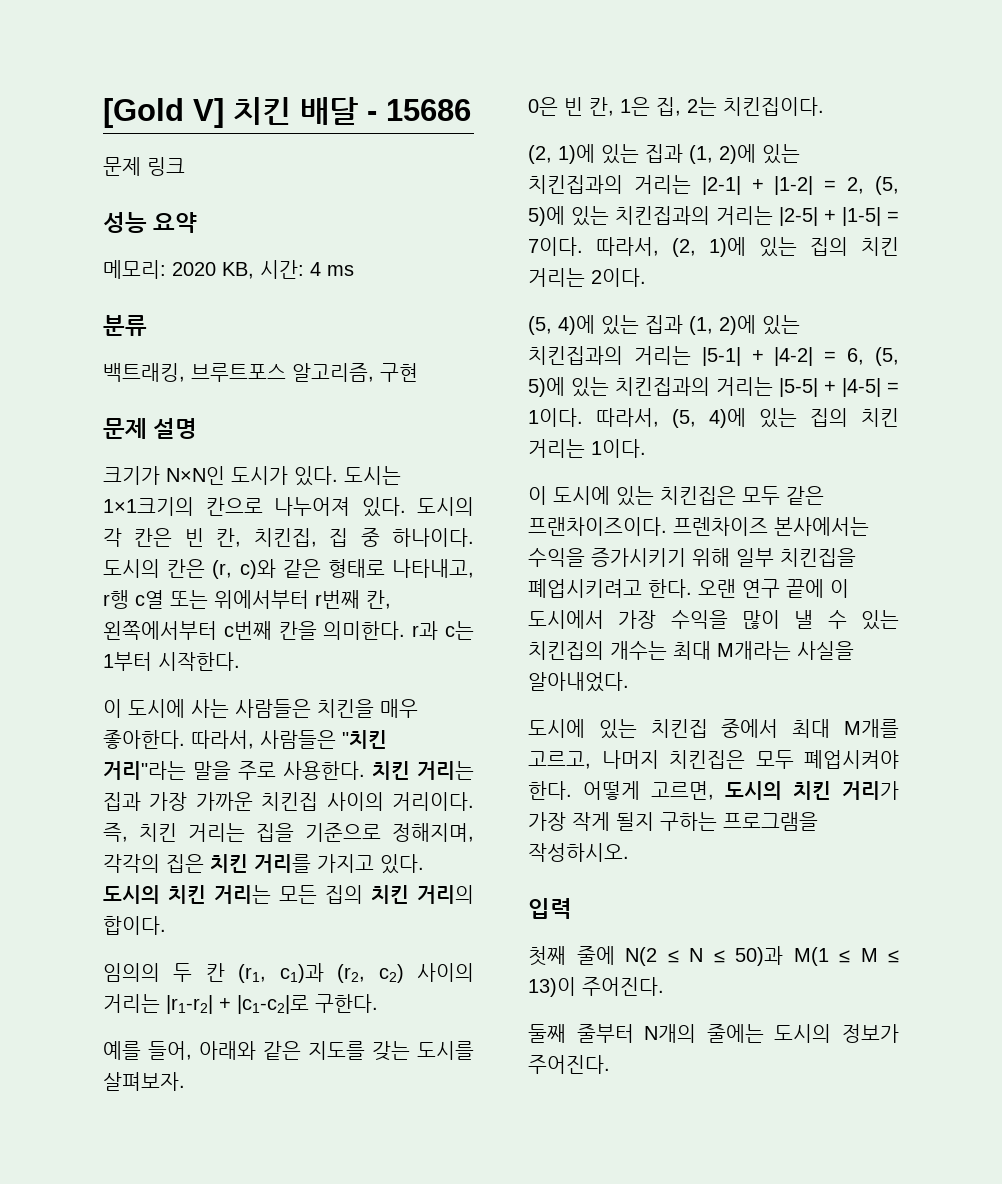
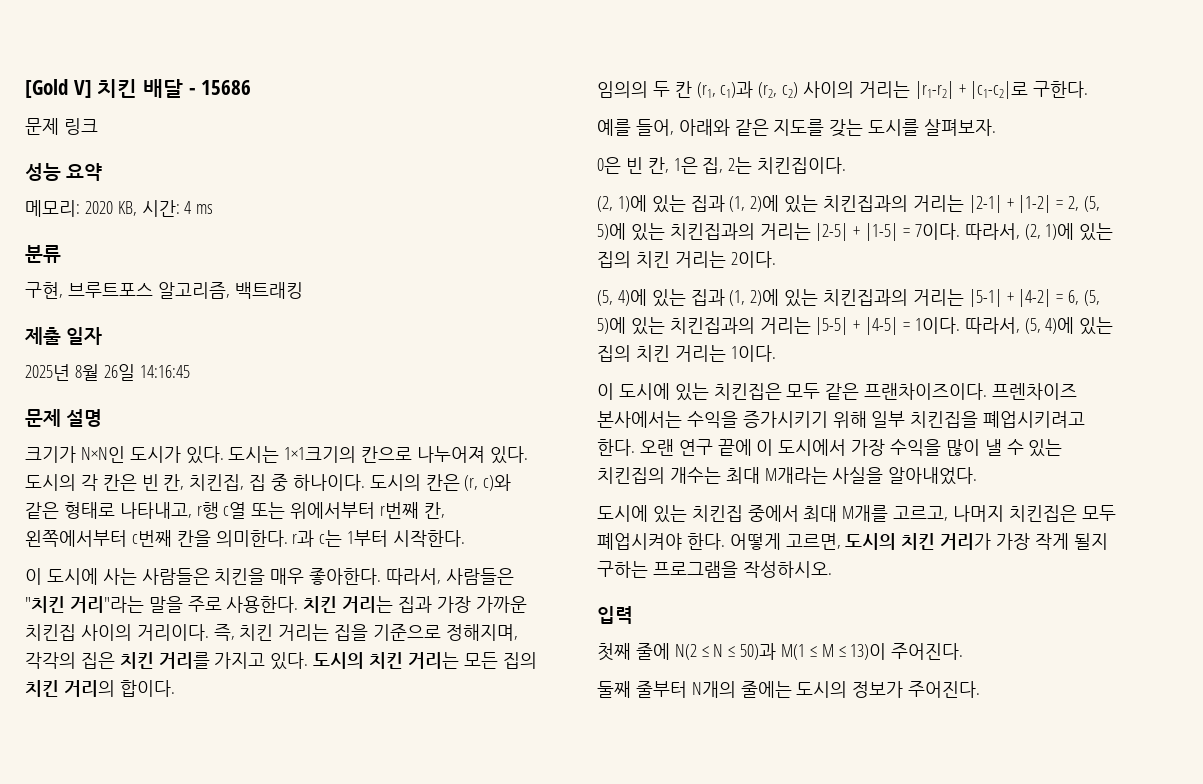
[103,363,185,382] 백트래킹, -> [25,282,63,299] 구현,
[380,363,418,382] 구현 -> [234,282,303,299] [25,327,103,345] [25,364,190,381] 백트래킹 // 제출 일자 // 2025년 8월 26일 14:16:45

